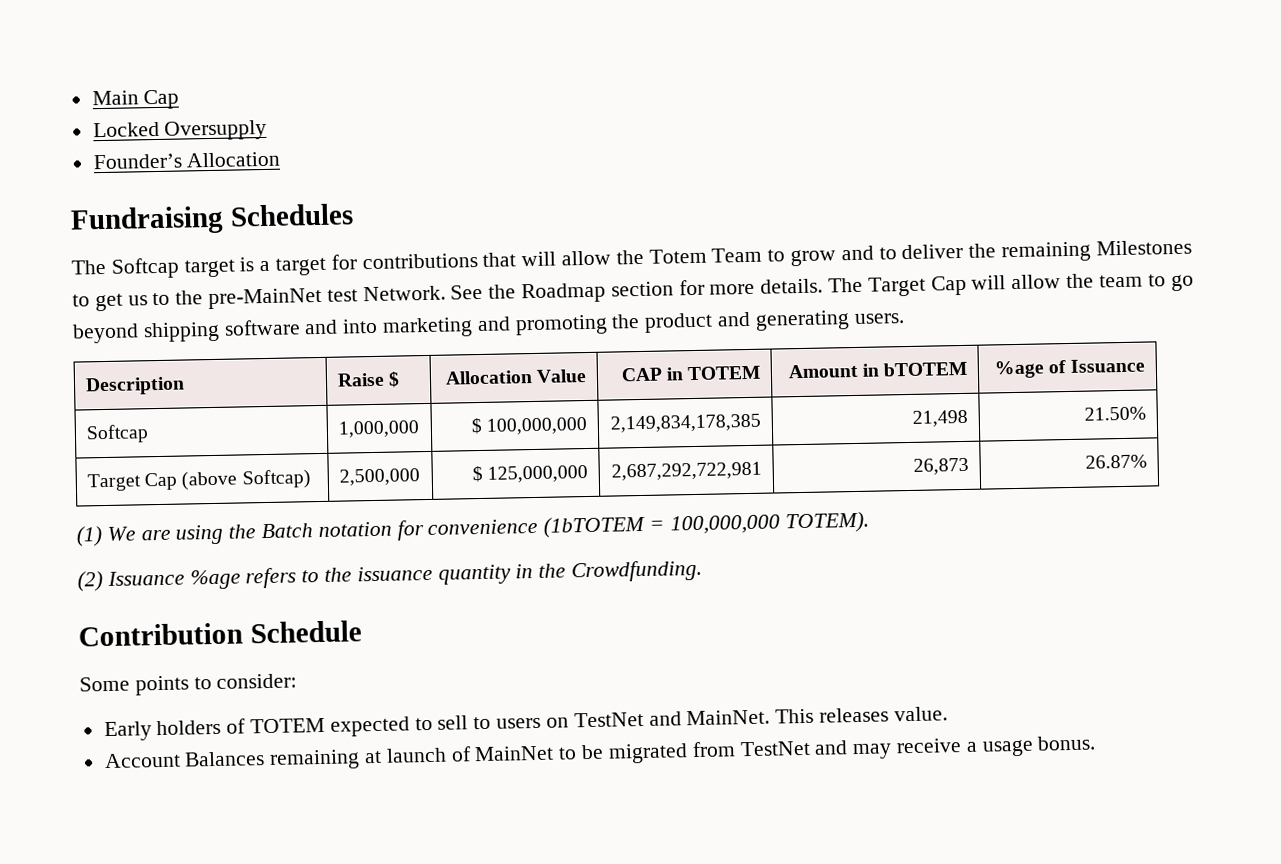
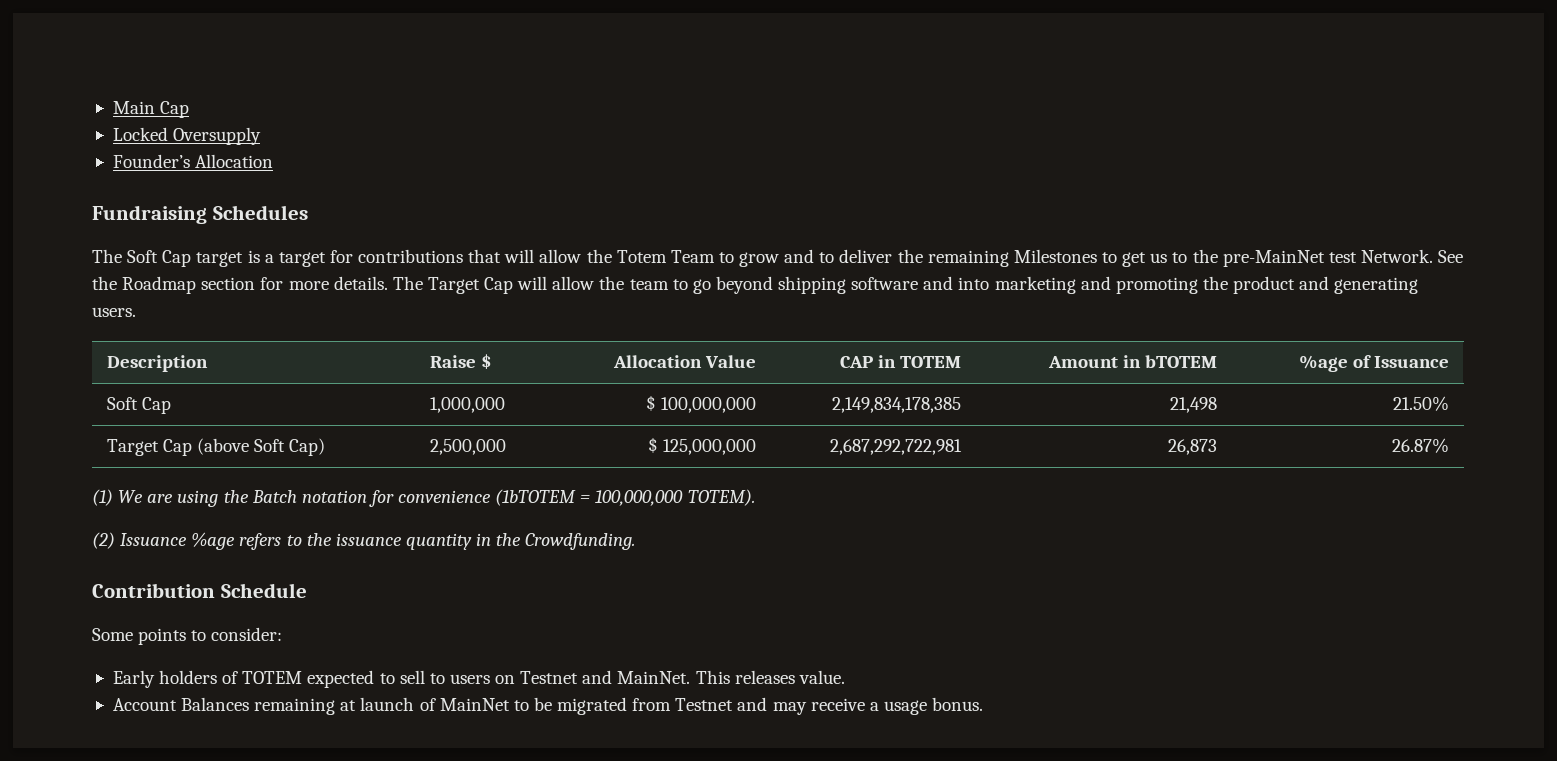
[110,257,180,279] Softcap -> [127,250,192,267] Soft Cap
[85,424,149,444] Softcap -> [106,397,171,414] Soft Cap
[241,469,311,490] Softcap) -> [254,438,326,456] Soft Cap)
[573,711,644,728] TestNet -> [520,671,579,684] Testnet
[739,740,811,757] TestNet -> [675,698,734,711] Testnet

